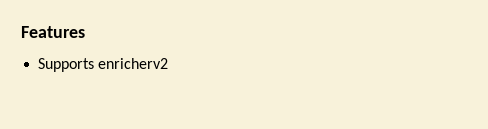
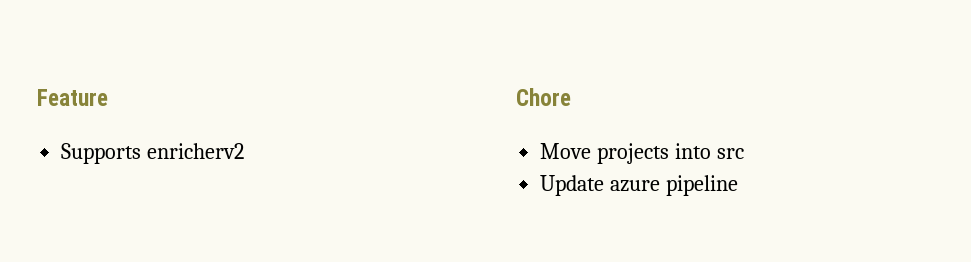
[21,26,85,38] Features -> [37,89,108,106] Feature
(169, 63) none -> [516,88,571,106] [540,143,745,164] [540,175,739,196] // Chore // Move projects into src // Update azure pipeline

